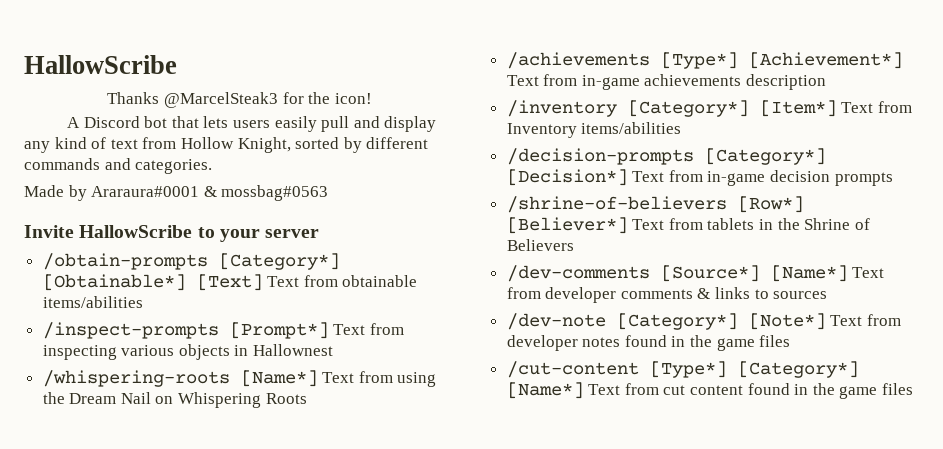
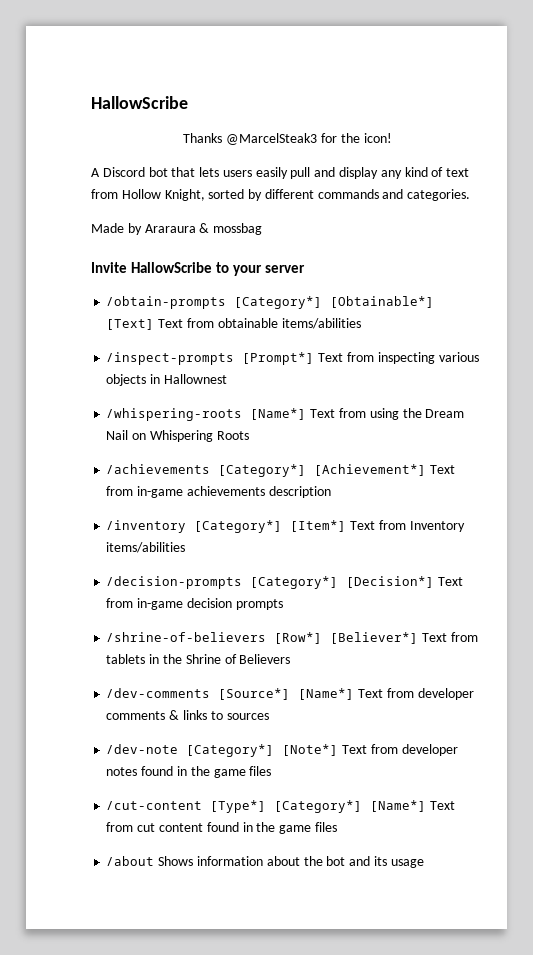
[91,185,329,201] Araraura#0001 & mossbag#0563 -> [144,223,263,235] Araraura & mossbag
[660,52,738,69] [Type*] -> [218,464,307,477] [Category*]
(914, 389) none -> [106,856,424,868] // /about Shows information about the bot and its usage

